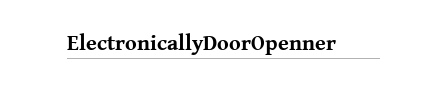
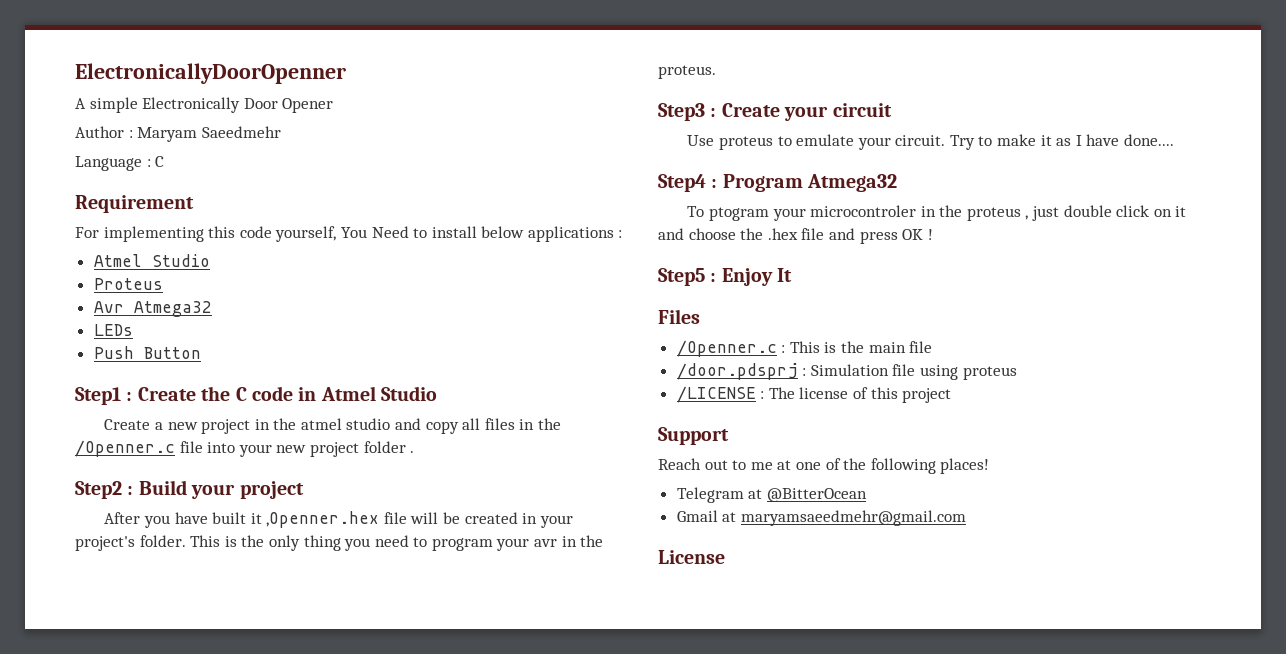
(336, 44) none -> [75,97,334,113] [75,126,281,142] [75,156,165,171] [75,195,194,213] [75,226,623,242] [93,254,210,267] [93,278,163,290] [93,301,212,317] [93,324,133,336] [93,346,201,359] [75,386,438,405] [104,418,562,434] [75,440,415,457] [75,480,304,499] [104,511,573,528] [75,535,604,551] [658,65,716,79] [658,103,892,121] [687,134,1175,150] [658,174,898,192] [687,205,1187,221] [658,228,933,244] [658,268,793,286] [658,309,700,324] [676,340,933,357] [676,363,1017,380] [676,386,952,403] [658,427,729,445] [658,458,990,474] [676,487,867,503] [676,510,966,526] [658,550,725,564] // A simple Electronically Door Opener // Author : Maryam Saeedmehr // Language : C // Requirement // For implementing this code yourself, You Need to install below applications : // Atmel Studio // Proteus // Avr Atmega32 // LEDs // Push Button // Step1 : Create the C code in Atmel Studio // Create a new project in the atmel studio and copy all files in the /Openner.c file into your new project folder . // Step2 : Build your project // After you have built it ,Openner.hex file will be created in your project's folder. This is the only thing you need to program your avr in the proteus. // Step3 : Create your circuit // Use proteus to emulate your circuit. Try to make it as I have done.... // Step4 : Program Atmega32 // To ptogram your microcontroler in the proteus , just double click on it and choose the .hex file and press OK ! // Step5 : Enjoy It // Files // /Openner.c : This is the main file // /door.pdsprj : Simulation file using proteus // /LICENSE : The license of this project // Support // Reach out to me at one of the following places! // Telegram at @BitterOcean // Gmail at maryamsaeedmehr@gmail.com // License

